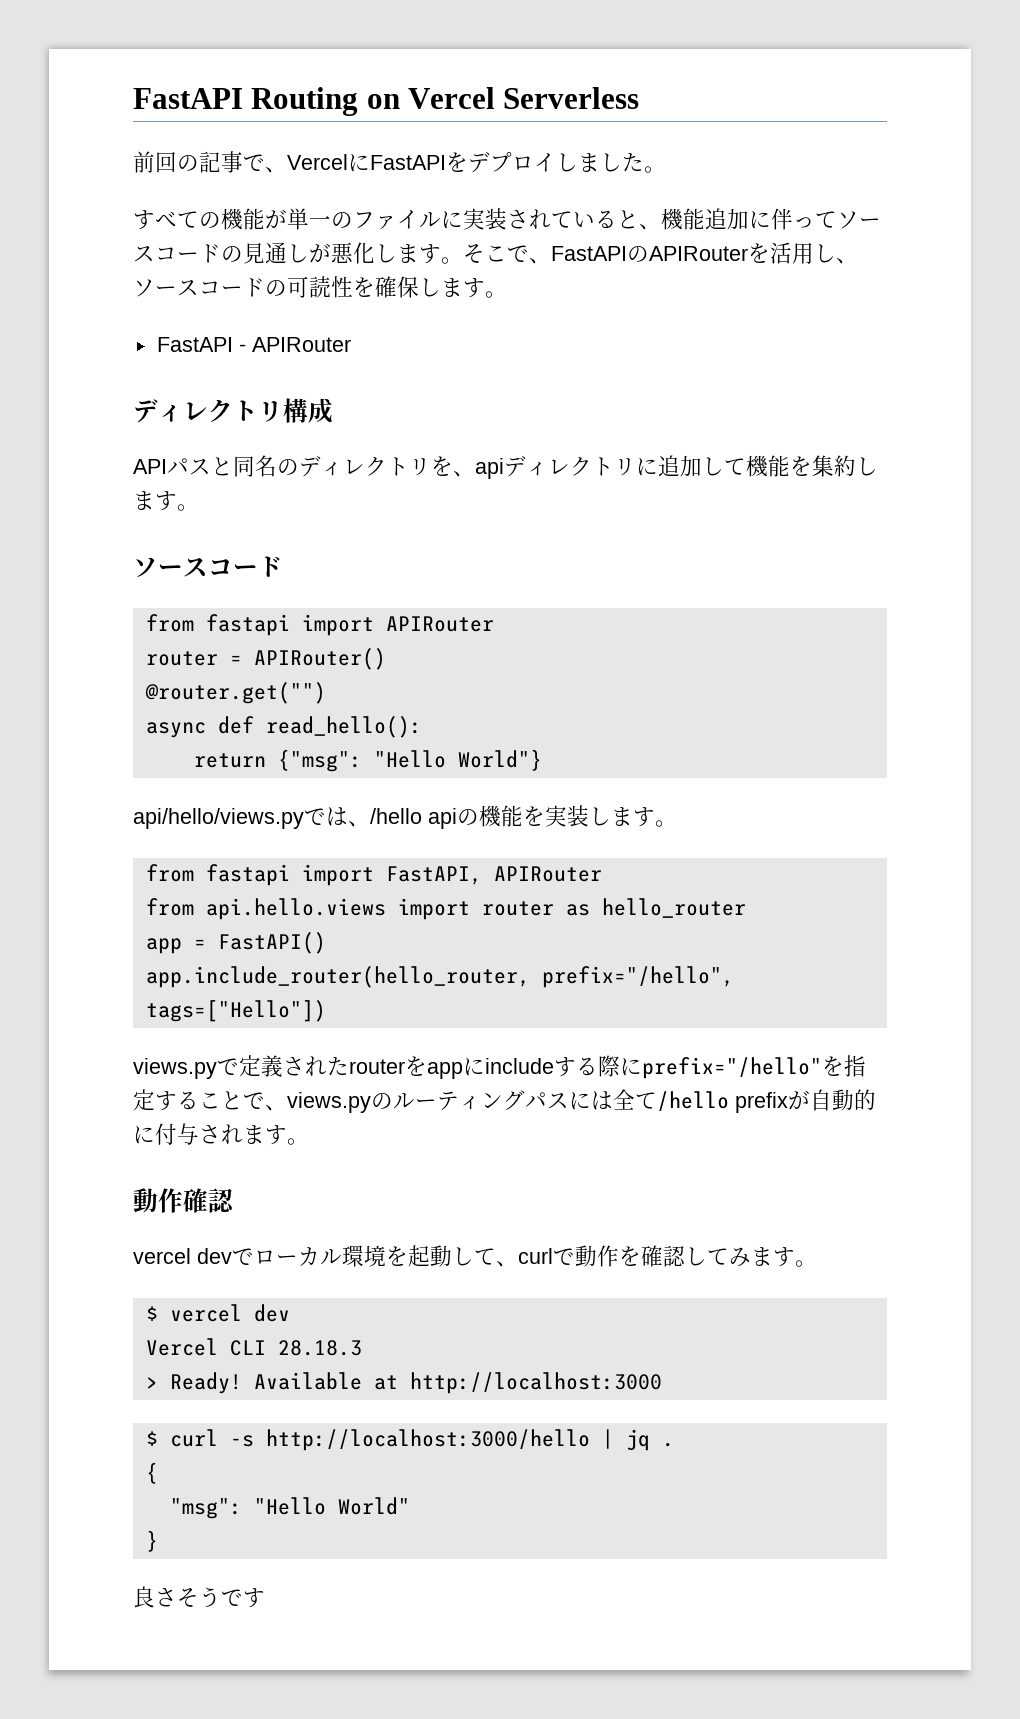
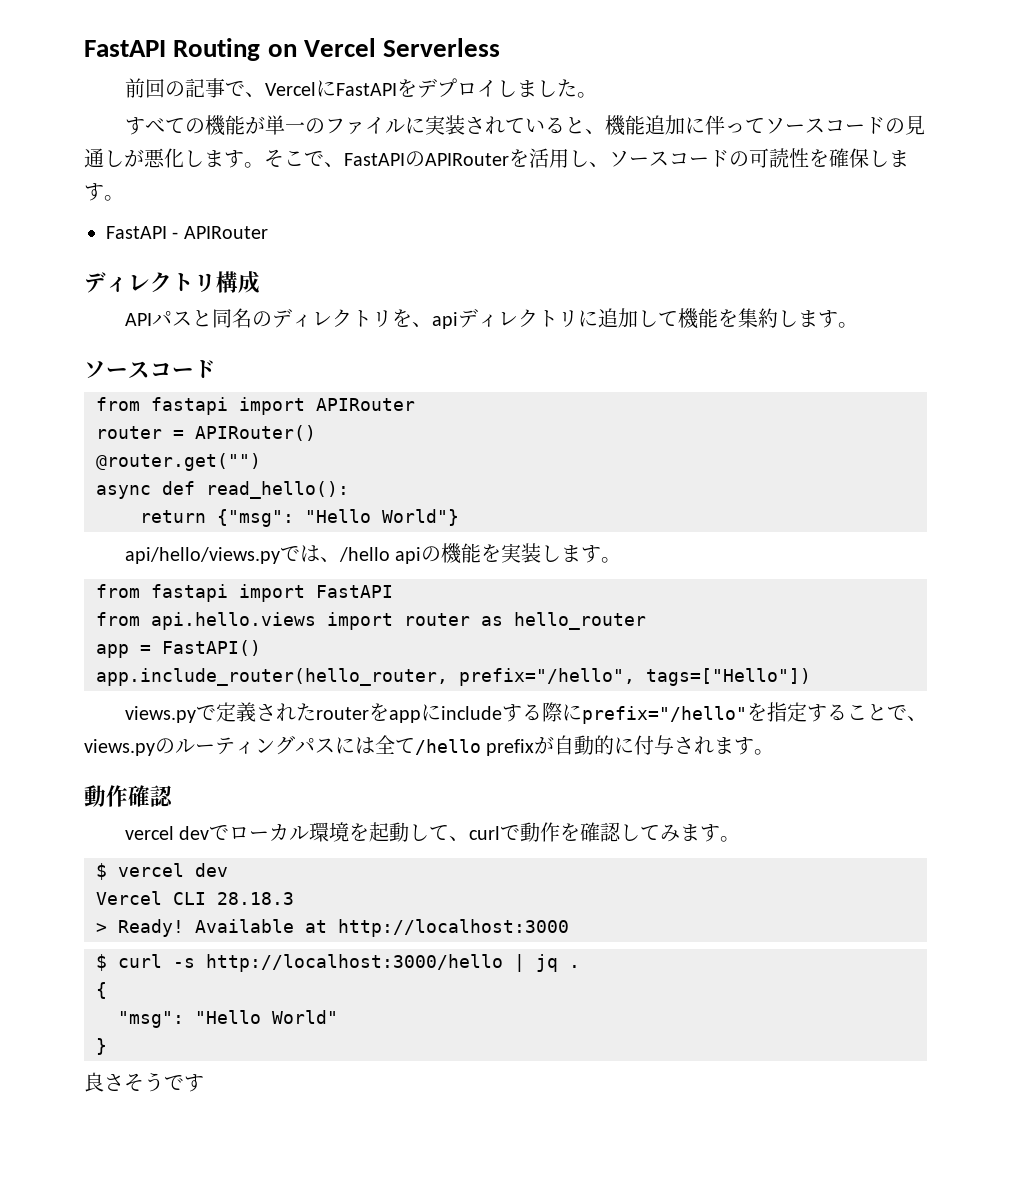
[385,866,602,885] FastAPI, APIRouter -> [316,585,393,598] FastAPI

